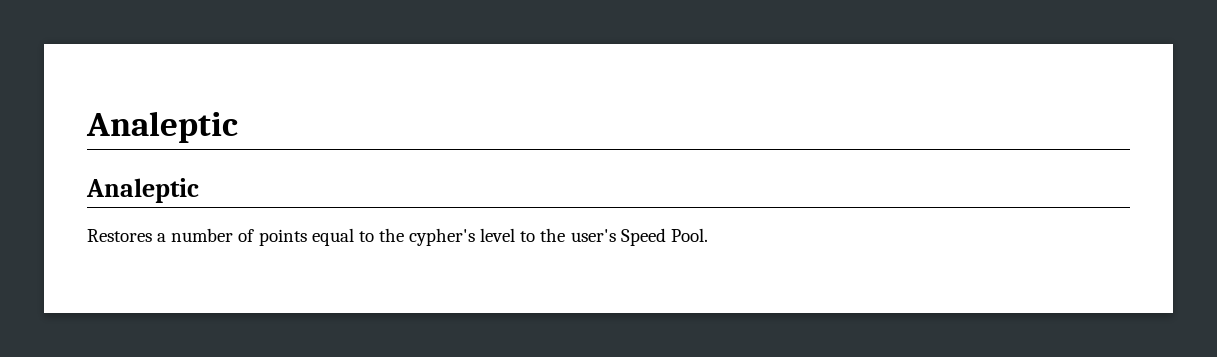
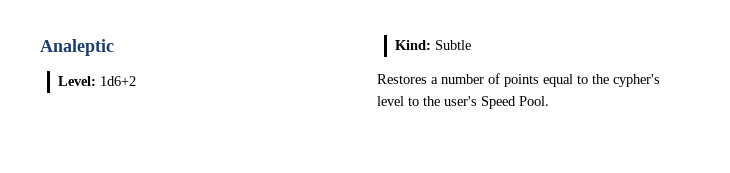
[86,111,238,143] [86,178,199,203] Analeptic // Analeptic -> [40,39,114,56] [57,76,136,86] [394,40,471,50] Analeptic // Level: 1d6+2 // Kind: Subtle

